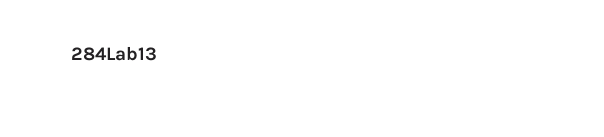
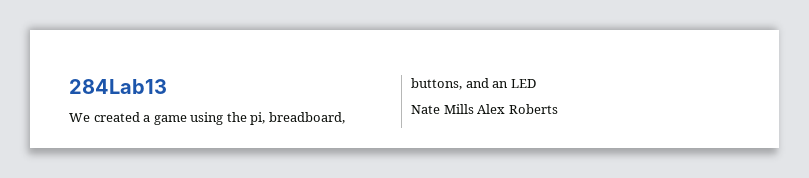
(157, 53) none -> [69,112,345,125] [411,78,536,90] [411,104,558,114] // We created a game using the pi, breadboard, buttons, and an LED // Nate Mills Alex Roberts

